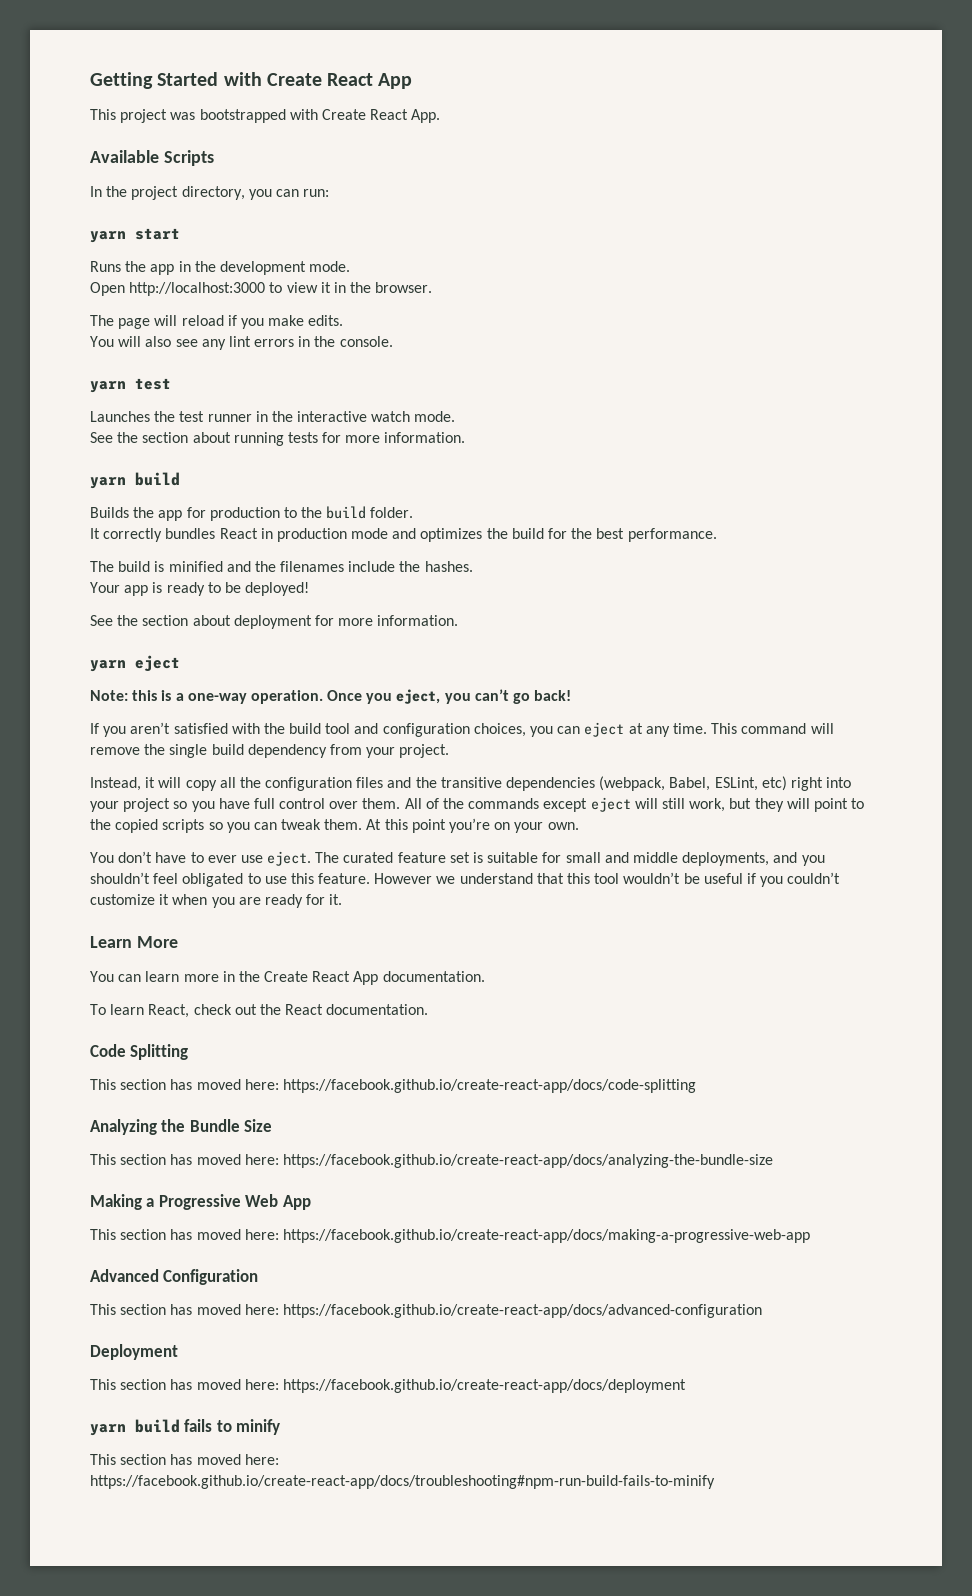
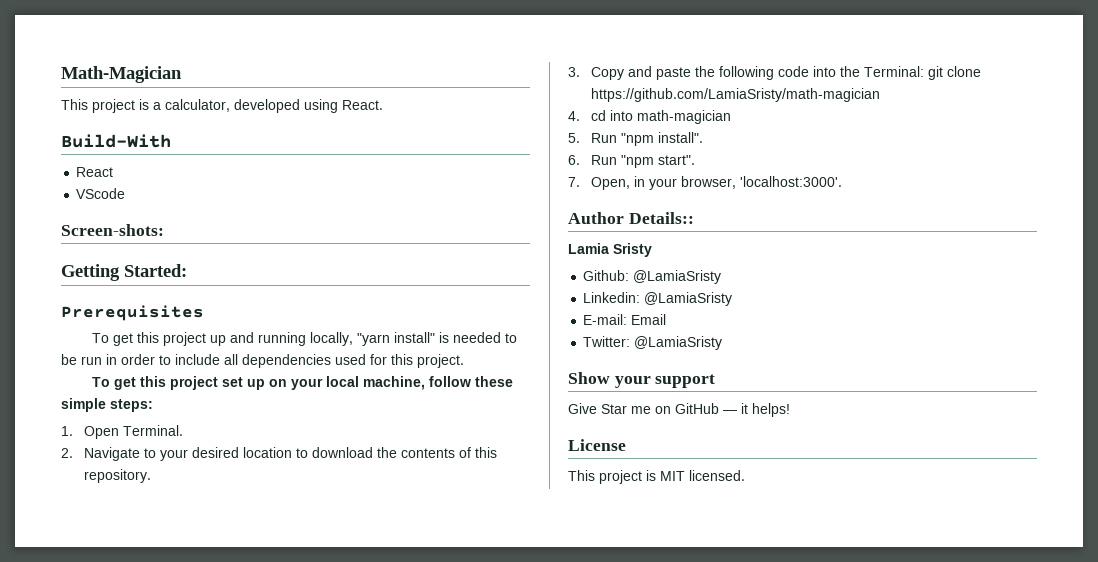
[90,72,413,89] [90,109,441,123] [90,150,214,166] [90,186,330,200] [90,228,180,243] [90,261,351,275] [90,282,433,296] [90,315,344,329] [90,336,393,350] [90,378,171,393] [90,411,456,422] [90,432,466,446] [90,472,180,489] [90,506,414,521] [90,528,717,542] [90,561,473,572] [90,582,310,596] [90,615,459,629] [90,655,180,672] [90,689,572,704] [90,722,834,737] [90,744,450,758] [90,776,852,791] [90,797,865,812] [90,818,579,833] [90,851,825,866] [90,872,841,887] [90,894,343,908] [90,936,178,948] [90,971,485,985] [90,1004,429,1018] [90,1044,189,1060] [90,1079,696,1093] [90,1119,273,1135] [90,1154,773,1168] [90,1194,311,1210] [90,1229,810,1243] [90,1269,259,1285] [90,1304,762,1318] [90,1344,178,1360] [90,1379,686,1393] [90,1419,281,1436] [90,1454,279,1465] [90,1475,715,1489] Getting Started with Create React App // This project was bootstrapped with Create React App. // Available Scripts // In the project directory, you can run: // yarn start // Runs the app in the development mode. // Open http://localhost:3000 to view it in the browser. // The page will reload if you make edits. // You will also see any lint errors in the console. // yarn test // Launches the test runner in the interactive watch mode. // See the section about running tests for more information. // yarn build // Builds the app for production to the build folder. // It correctly bundles React in production mode and optimizes the build for the best performance. // The build is minified and the filenames include the hashes. // Your app is ready to be deployed! // See the section about deployment for more information. // yarn eject // Note: this is a one-way operation. Once you eject, you can’t go back! // If you aren’t satisfied with the build tool and configuration choices, you can eject at any time. This command will remove the single build dependency from your project. // Instead, it will copy all the configuration files and the transitive dependencies (webpack, Babel, ESLint, etc) right into your project so you have full control over them. All of the commands except eject will still work, but they will point to the copied scripts so you can tweak them. At this point you’re on your own. // You don’t have to ever use eject. The curated feature set is suitable for small and middle deployments, and you shouldn’t feel obligated to use this feature. However we understand that this tool wouldn’t be useful if you couldn’t customize it when you are ready for it. // Learn More // You can learn more in the Create React App documentation. // To learn React, check out the React documentation. // Code Splitting // This section has moved here: https://facebook.github.io/create-react-app/docs/code-splitting // Analyzing the Bundle Size // This section has moved here: https://facebook.github.io/create-react-app/docs/analyzing-the-bundle-size // Making a Progressive Web App // This section has moved here: https://facebook.github.io/create-react-app/docs/making-a-progressive-web-app // Advanced Configuration // This section has moved here: https://facebook.github.io/create-react-app/docs/advanced-configuration // Deployment // This section has moved here: https://facebook.github.io/create-react-app/docs/deployment // yarn build fails to minify // This section has moved here: https://facebook.github.io/create-react-app/docs/troubleshooting#npm-run-build-fails-to-minify -> [61,66,182,83] [61,99,383,113] [61,134,171,148] [76,167,114,177] [76,188,126,199] [61,224,164,236] [61,264,187,281] [61,305,204,321] [91,332,517,346] [61,354,464,368] [91,376,513,390] [61,398,153,412] [61,425,183,439] [61,447,497,461] [83,469,151,483] [568,66,981,80] [590,88,880,102] [568,110,731,124] [568,132,703,146] [568,155,695,168] [568,176,842,190] [568,212,694,224] [568,243,652,257] [583,270,722,284] [583,292,733,306] [583,314,667,325] [583,336,723,350] [568,372,716,388] [568,403,790,417] [568,439,626,451] [568,470,745,484] Math-Magician // This project is a calculator, developed using React. // Build-With // React // VScode // Screen-shots: // Getting Started: // Prerequisites // To get this project up and running locally, "yarn install" is needed to be run in order to include all dependencies used for this project. // To get this project set up on your local machine, follow these simple steps: // 1. Open Terminal. // 2. Navigate to your desired location to download the contents of this repository. // 3. Copy and paste the following code into the Terminal: git clone https://github.com/LamiaSristy/math-magician // 4. cd into math-magician // 5. Run "npm install". // 6. Run "npm start". // 7. Open, in your browser, 'localhost:3000'. // Author Details:: // Lamia Sristy // Github: @LamiaSristy // Linkedin: @LamiaSristy // E-mail: Email // Twitter: @LamiaSristy // Show your support // Give Star me on GitHub — it helps! // License // This project is MIT licensed.

